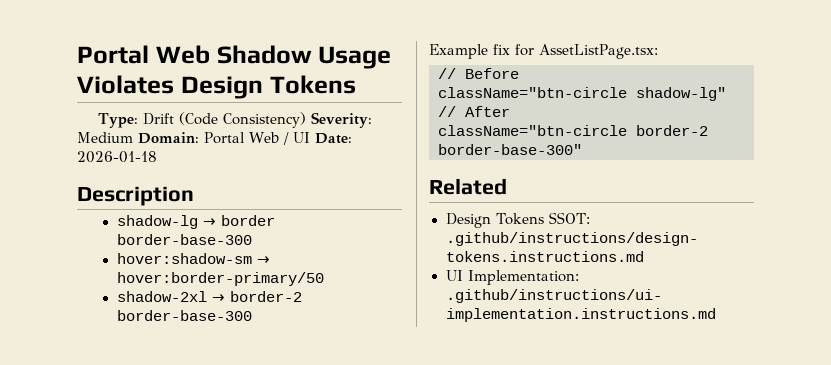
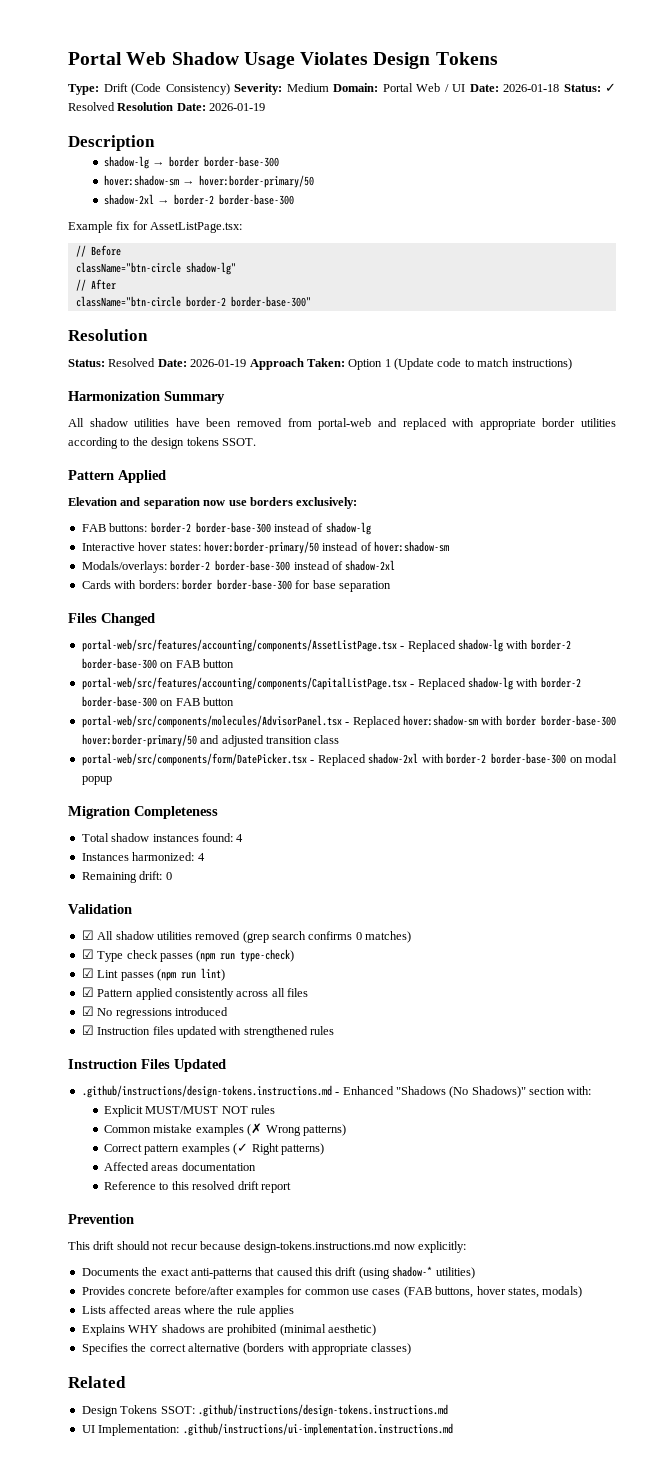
(157, 157) none -> [563,83,616,92] [68,102,266,111] Status: ✓ Resolved Resolution Date: 2026-01-19
(582, 149) none -> [68,329,148,341] [68,358,572,370] [68,391,225,404] [68,418,617,430] [68,437,256,449] [68,470,166,483] [68,497,358,509] [81,522,371,535] [81,541,449,554] [81,560,396,573] [81,579,391,592] [68,613,155,626] [81,639,571,652] [81,658,234,669] [81,677,581,690] [81,696,234,707] [81,715,616,728] [81,734,340,747] [81,753,617,766] [81,776,112,785] [68,806,218,819] [81,833,244,842] [81,852,205,861] [81,871,172,883] [68,904,132,914] [81,930,412,943] [81,949,295,962] [81,968,225,981] [81,987,308,1000] [81,1006,228,1019] [81,1025,334,1038] [68,1059,226,1072] [81,1085,592,1098] [104,1105,276,1117] [104,1123,346,1136] [104,1143,324,1155] [104,1162,256,1171] [104,1181,291,1193] [68,1214,134,1224] [68,1241,466,1253] [81,1266,475,1279] [81,1286,583,1298] [81,1305,294,1317] [81,1324,376,1336] [81,1343,412,1355] // Resolution // Status: Resolved Date: 2026-01-19 Approach Taken: Option 1 (Update code to match instructions) // Harmonization Summary // All shadow utilities have been removed from portal-web and replaced with appropriate border utilities according to the design tokens SSOT. // Pattern Applied // Elevation and separation now use borders exclusively: // FAB buttons: border-2 border-base-300 instead of shadow-lg // Interactive hover states: hover:border-primary/50 instead of hover:shadow-sm // Modals/overlays: border-2 border-base-300 instead of shadow-2xl // Cards with borders: border border-base-300 for base separation // Files Changed // portal-web/src/features/accounting/components/AssetListPage.tsx - Replaced shadow-lg with border-2 border-base-300 on FAB button // portal-web/src/features/accounting/components/CapitalListPage.tsx - Replaced shadow-lg with border-2 border-base-300 on FAB button // portal-web/src/components/molecules/AdvisorPanel.tsx - Replaced hover:shadow-sm with border border-base-300 hover:border-primary/50 and adjusted transition class // portal-web/src/components/form/DatePicker.tsx - Replaced shadow-2xl with border-2 border-base-300 on modal popup // Migration Completeness // Total shadow instances found: 4 // Instances harmonized: 4 // Remaining drift: 0 // Validation // ☑ All shadow utilities removed (grep search confirms 0 matches) // ☑ Type check passes (npm run type-check) // ☑ Lint passes (npm run lint) // ☑ Pattern applied consistently across all files // ☑ No regressions introduced // ☑ Instruction files updated with strengthened rules // Instruction Files Updated // .github/instructions/design-tokens.instructions.md - Enhanced "Shadows (No Shadows)" section with: // Explicit MUST/MUST NOT rules // Common mistake examples (✗ Wrong patterns) // Correct pattern examples (✓ Right patterns) // Affected areas documentation // Reference to this resolved drift report // Prevention // This drift should not recur because design-tokens.instructions.md now explicitly: // Documents the exact anti-patterns that caused this drift (using shadow-* utilities) // Provides concrete before/after examples for common use cases (FAB buttons, hover states, modals) // Lists affected areas where the rule applies // Explains WHY shadows are prohibited (minimal aesthetic) // Specifies the correct alternative (borders with appropriate classes)

